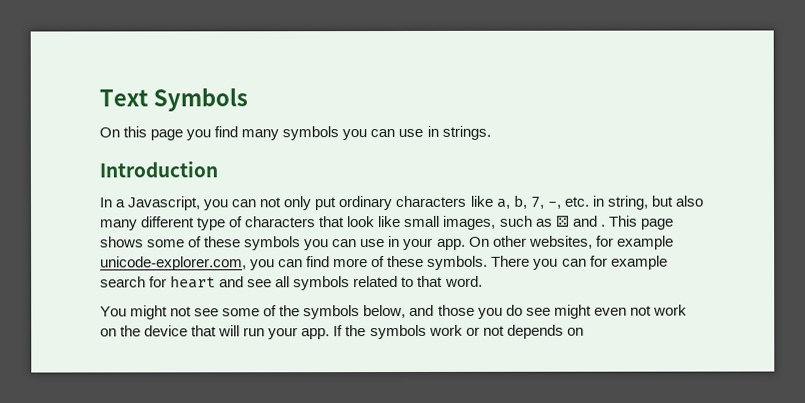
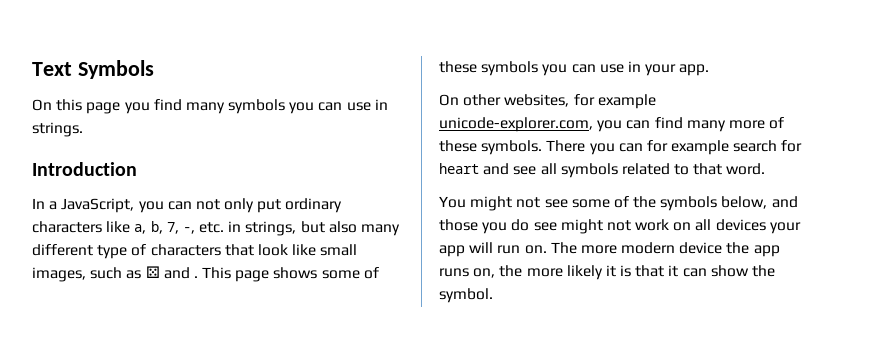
[127,196,202,211] Javascript, -> [61,198,135,213] JavaScript,
[606,195,649,210] string, -> [245,221,297,236] strings,
(466, 244) none -> (710, 70) //
(331, 262) none -> [686,120,726,132] many
[593,307,627,316] even -> (603, 226) none
[120,324,584,340] the device that will run your app. If the symbols work or not depends on -> [695,219,801,234] [439,242,780,257] [439,265,776,280] [439,288,493,303] all devices your app will run on. The more modern device the app runs on, the more likely it is that it can show the symbol.

